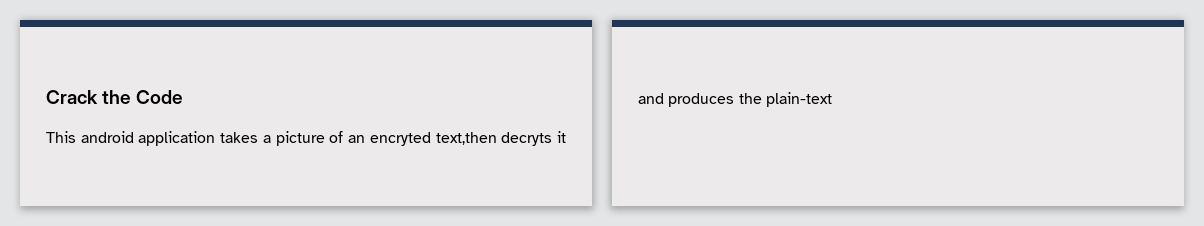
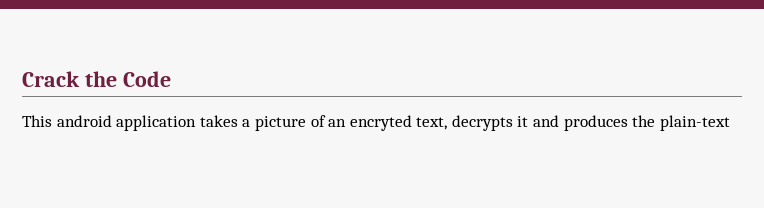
[435,132,553,146] text,then decryts -> [416,115,513,131] text, decrypts

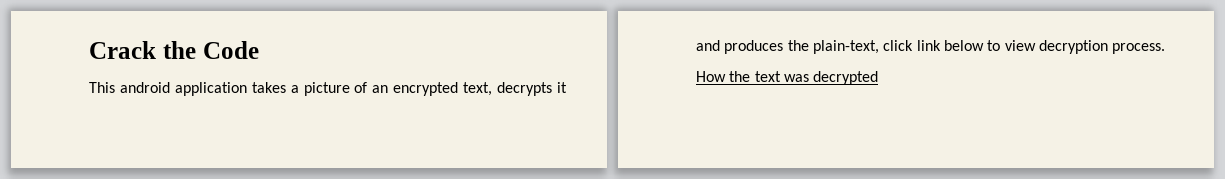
[349,115,412,131] encryted -> [393,82,459,96] encrypted
[659,115,730,131] plain-text -> [812,40,1166,54] [696,71,879,85] plain-text, click link below to view decryption process. // How the text was decrypted

